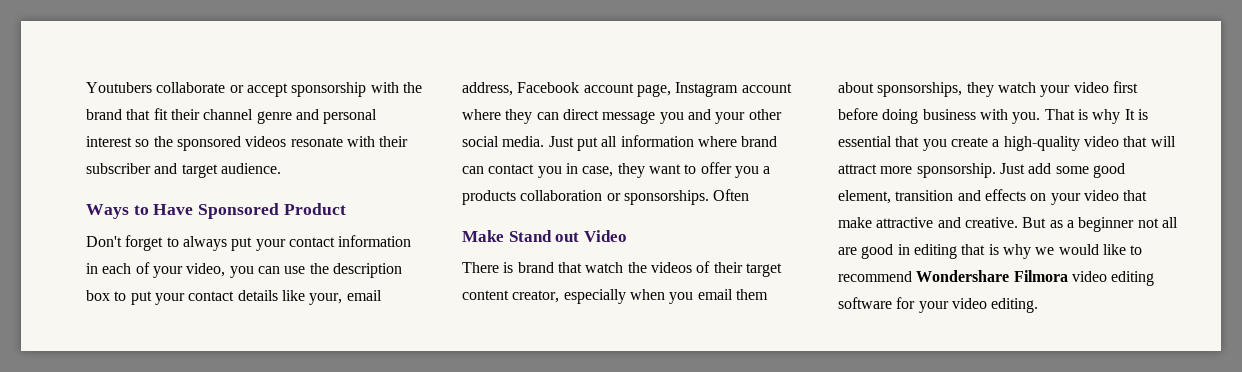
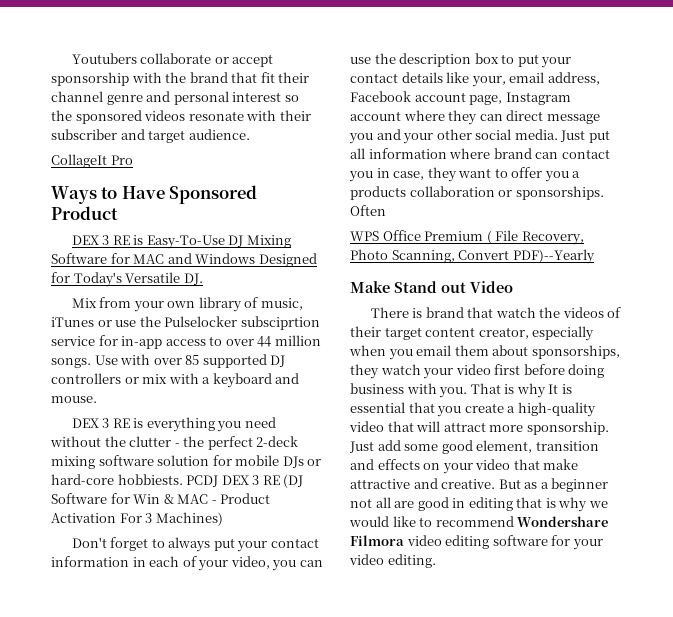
(281, 168) none -> [51,154,133,168] // CollageIt Pro
(346, 209) none -> [71,235,291,249] [51,253,317,267] [51,272,203,287] [71,297,303,312] [51,316,320,330] [51,335,321,349] [51,354,286,368] [51,373,300,388] [51,396,97,403] [71,417,276,432] [50,436,299,450] [51,455,322,469] [51,474,304,488] [51,493,271,504] [51,512,223,526] // DEX 3 RE is Easy-To-Use DJ Mixing Software for MAC and Windows Designed for Today's Versatile DJ. // Mix from your own library of music, iTunes or use the Pulselocker subsciprtion service for in-app access to over 44 million songs. Use with over 85 supported DJ controllers or mix with a keyboard and mouse. // DEX 3 RE is everything you need without the clutter - the perfect 2-deck mixing software solution for mobile DJs or hard-core hobbiests. PCDJ DEX 3 RE (DJ Software for Win & MAC - Product Activation For 3 Machines)
(750, 195) none -> [350,230,584,245] [350,249,595,264] // WPS Office Premium ( File Recovery, Photo Scanning, Convert PDF)--Yearly

